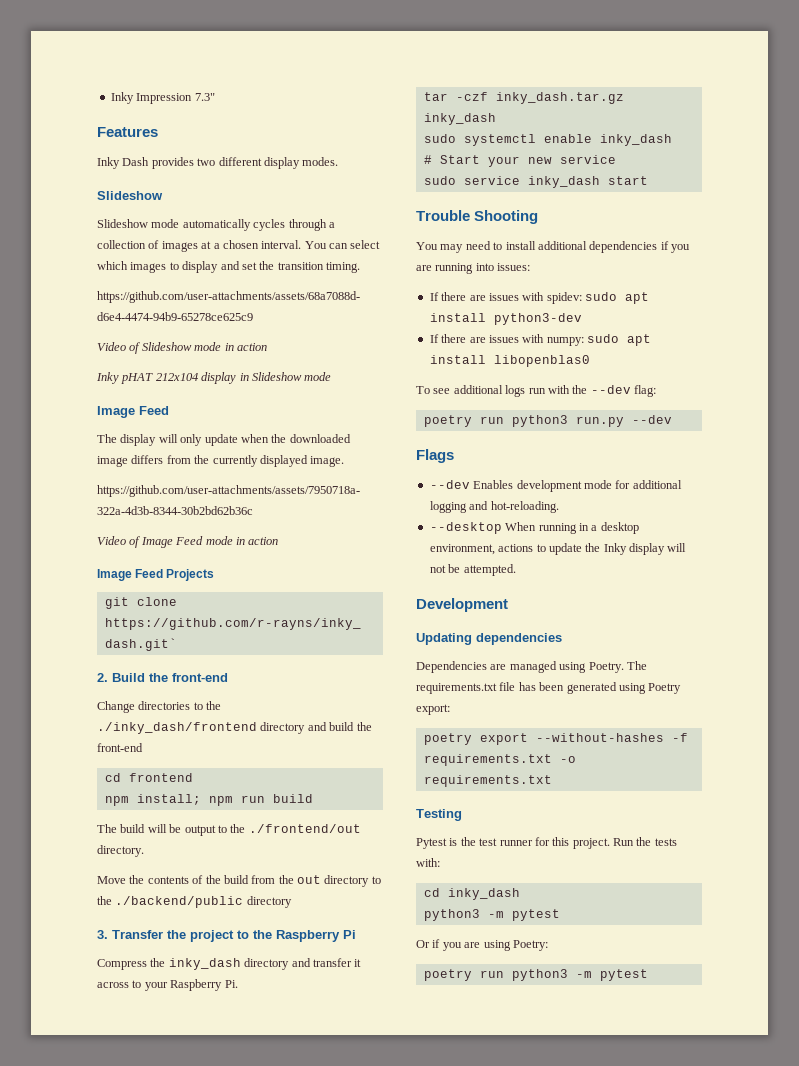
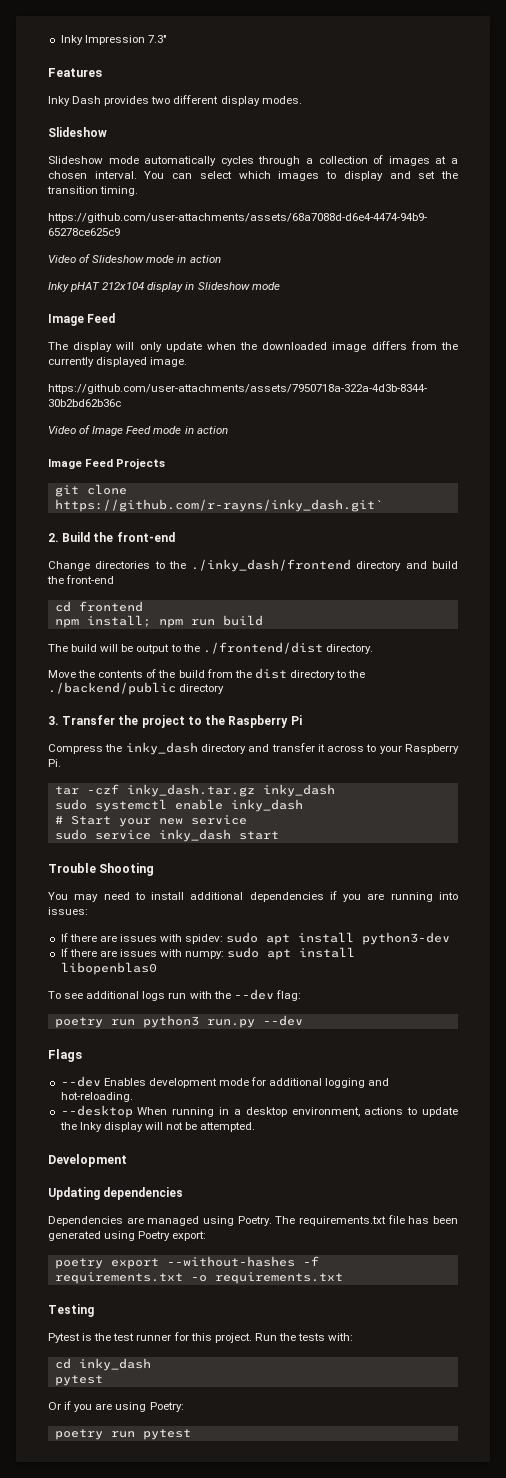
[248,824,361,833] ./frontend/out -> [202,642,323,654] ./frontend/dist
[297,875,321,884] out -> [254,668,287,679] dist
[423,909,504,921] python3 -m -> (151, 1364) none
[511,969,592,981] python3 -m -> (135, 1434) none

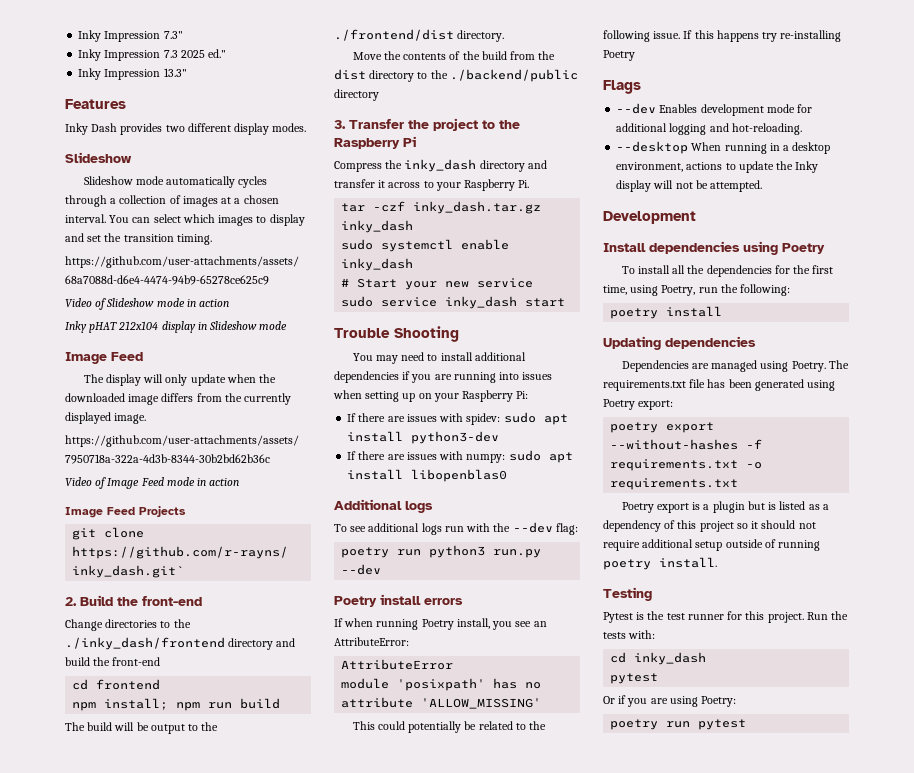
(167, 39) none -> [78,49,227,61] [78,68,187,80] // Inky Impression 7.3 2025 ed." // Inky Impression 13.3"
[48,907,88,915] issues: -> [522,372,553,380] [333,390,529,402] issues when setting up on your Raspberry Pi:
(157, 968) none -> [334,499,433,513] // Additional logs
(303, 1020) none -> [334,594,463,607] [334,618,547,630] [334,637,409,646] [341,659,454,670] [341,678,542,691] [341,697,542,709] [352,721,547,733] [603,30,842,42] [603,50,635,61] // Poetry install errors // If when running Poetry install, you see an AttributeError: // AttributeError // module 'posixpath' has no attribute 'ALLOW_MISSING' // This could potentially be related to the following issue. If this happens try re-installing Poetry
(127, 1160) none -> [603,241,825,255] [621,265,834,277] [603,284,791,296] [610,306,723,319] // Install dependencies using Poetry // To install all the dependencies for the first time, using Poetry, run the following: // poetry install
(343, 1278) none -> [621,501,829,513] [603,520,816,532] [603,539,821,551] [603,557,717,570] // Poetry export is a plugin but is listed as a dependency of this project so it should not require additional setup outside of running poetry install.

